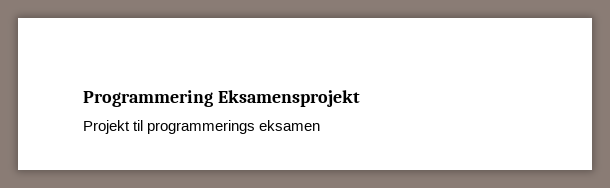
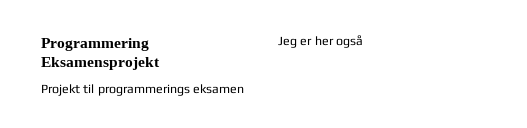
(321, 125) none -> [278,35,364,48] Jeg er her også

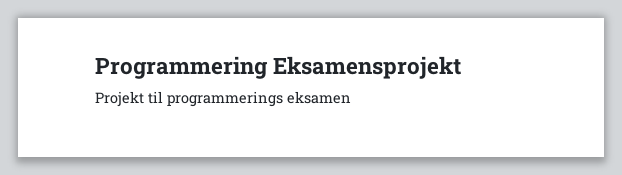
[278,35,364,48] Jeg er her også -> (351, 97) none

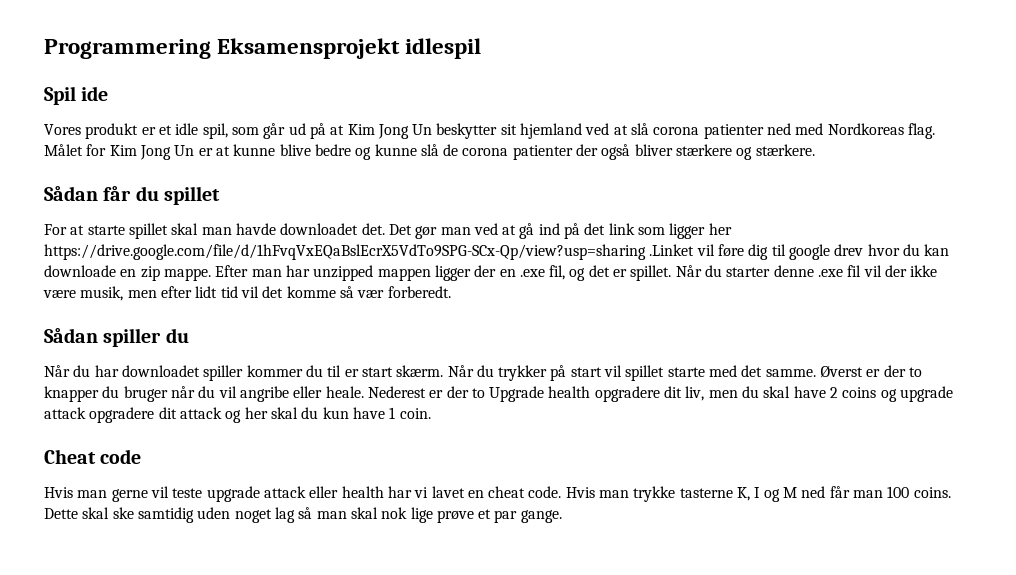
[95,91,351,107] // Projekt til programmerings eksamen -> [405,38,482,59] [44,86,109,105] [44,123,936,139] [44,144,815,160] [44,186,221,205] [44,223,732,239] [44,244,950,260] [44,265,938,281] [43,286,451,301] [44,328,189,347] [44,365,923,381] [44,386,954,402] [44,407,431,423] [44,449,142,464] [44,486,951,502] [44,507,562,523] idlespil // Spil ide // Vores produkt er et idle spil, som går ud på at Kim Jong Un beskytter sit hjemland ved at slå corona patienter ned med Nordkoreas flag. Målet for Kim Jong Un er at kunne blive bedre og kunne slå de corona patienter der også bliver stærkere og stærkere. // Sådan får du spillet // For at starte spillet skal man havde downloadet det. Det gør man ved at gå ind på det link som ligger her https://drive.google.com/file/d/1hFvqVxEQaBslEcrX5VdTo9SPG-SCx-Qp/view?usp=sharing .Linket vil føre dig til google drev hvor du kan downloade en zip mappe. Efter man har unzipped mappen ligger der en .exe fil, og det er spillet. Når du starter denne .exe fil vil der ikke være musik, men efter lidt tid vil det komme så vær forberedt. // Sådan spiller du // Når du har downloadet spiller kommer du til er start skærm. Når du trykker på start vil spillet starte med det samme. Øverst er der to knapper du bruger når du vil angribe eller heale. Nederest er der to Upgrade health opgradere dit liv, men du skal have 2 coins og upgrade attack opgradere dit attack og her skal du kun have 1 coin. // Cheat code // Hvis man gerne vil teste upgrade attack eller health har vi lavet en cheat code. Hvis man trykke tasterne K, I og M ned får man 100 coins. Dette skal ske samtidig uden noget lag så man skal nok lige prøve et par gange.

